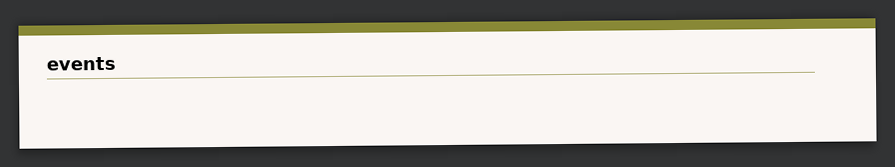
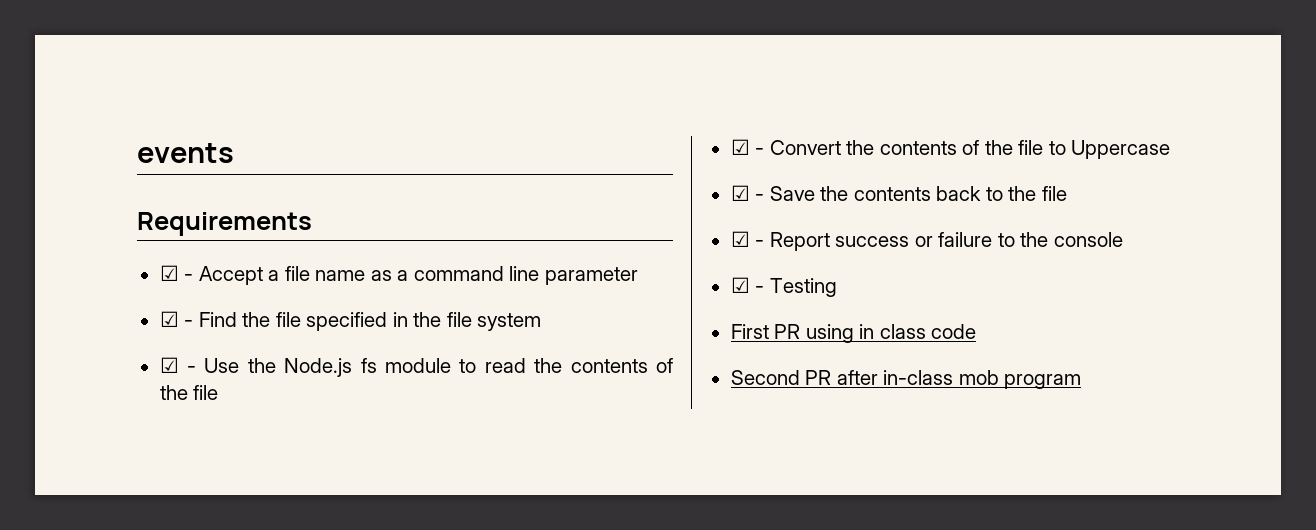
(116, 63) none -> [137,212,312,236] [159,265,638,285] [159,311,542,331] [159,357,674,377] [159,385,219,400] [730,139,1171,159] [730,185,1067,201] [730,231,1123,251] [730,277,837,297] [730,324,977,343] [730,370,1082,389] // Requirements // ☑ - Accept a file name as a command line parameter // ☑ - Find the file specified in the file system // ☑ - Use the Node.js fs module to read the contents of the file // ☑ - Convert the contents of the file to Uppercase // ☑ - Save the contents back to the file // ☑ - Report success or failure to the console // ☑ - Testing // First PR using in class code // Second PR after in-class mob program

